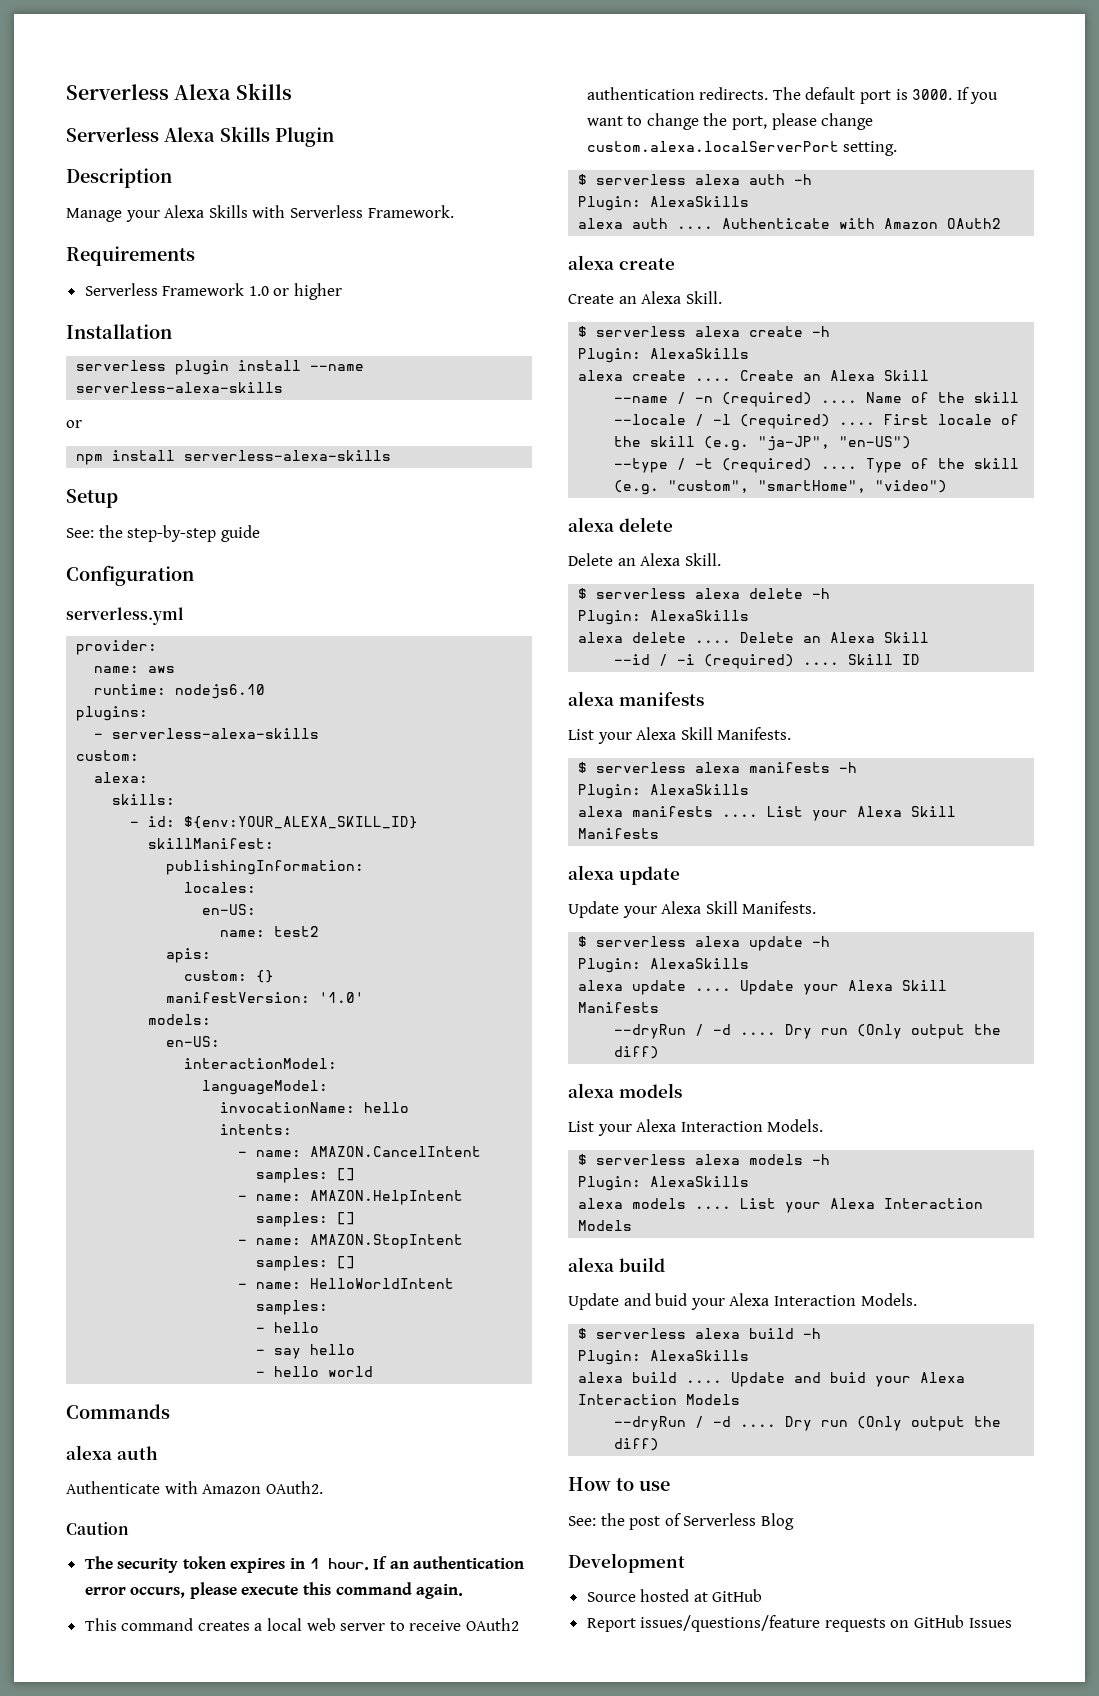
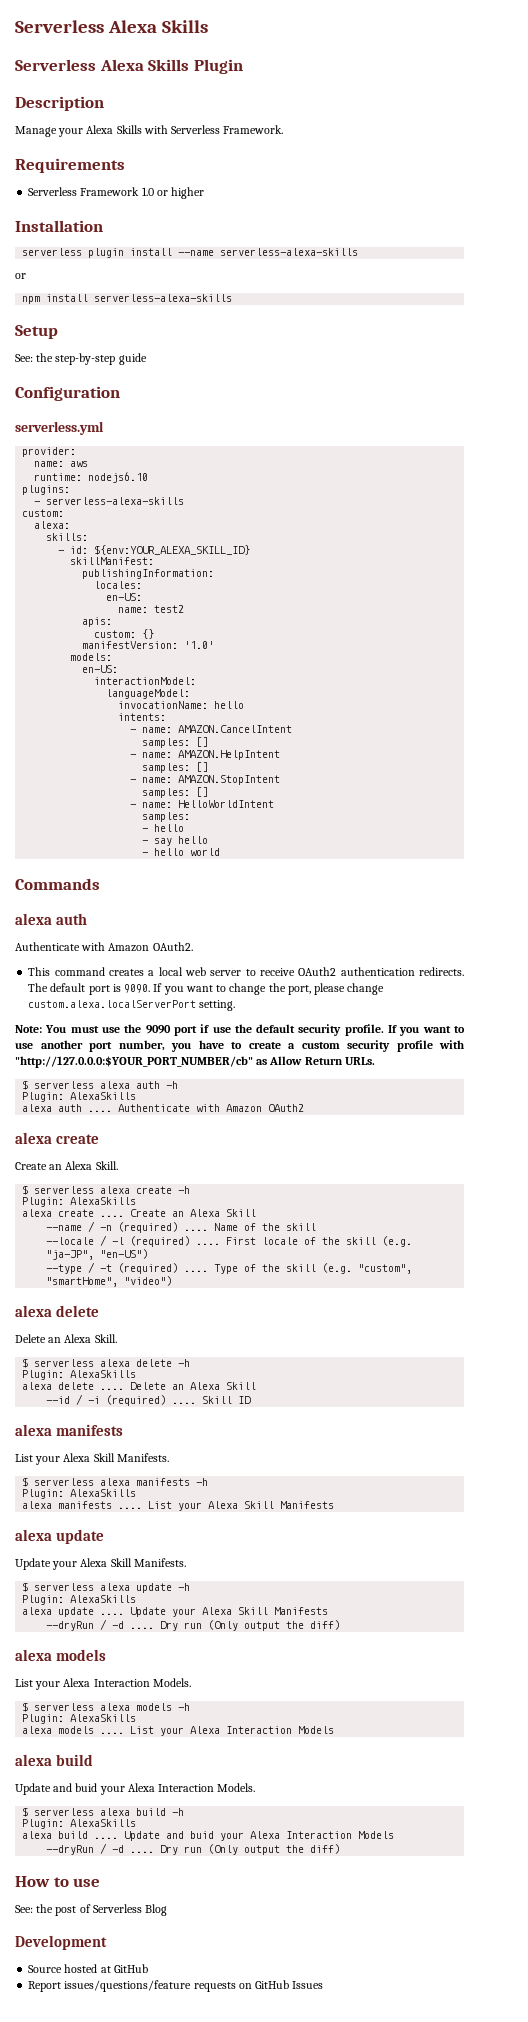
[66,1522,129,1535] [84,1556,525,1573] [84,1582,464,1599] // Caution // The security token expires in 1 hour. If an authentication error occurs, please execute this command again. -> (193, 946) none
[912,89,953,100] 3000. -> [124,984,151,993] 9090.
(898, 148) none -> [15,1024,465,1036] [15,1040,464,1052] [15,1056,375,1068] // Note: You must use the 9090 port if use the default security profile. If you want to use another port number, you have to create a custom security profile with "http://127.0.0.0:$YOUR_PORT_NUMBER/cb" as Allow Return URLs.

